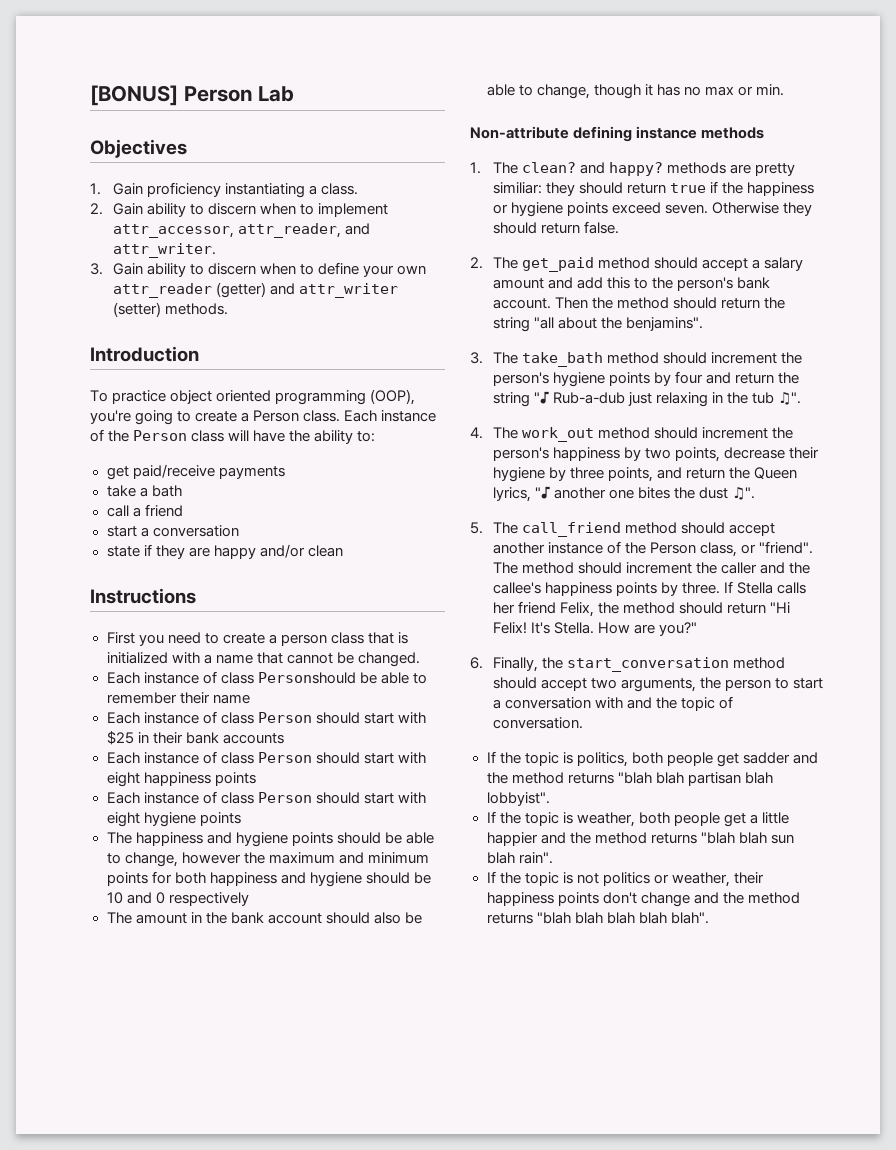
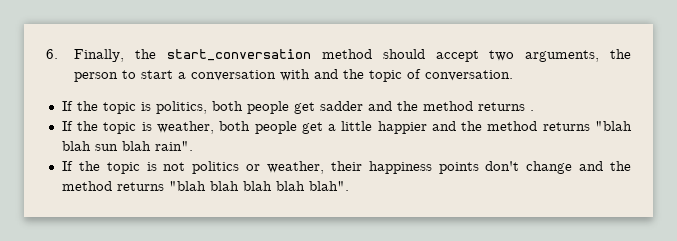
[90,85,295,106] [90,139,187,158] [90,182,358,198] [90,203,388,217] [112,223,370,238] [112,243,216,258] [90,262,427,277] [112,282,398,298] [112,302,228,317] [90,346,199,362] [90,389,416,405] [90,410,437,425] [90,429,376,444] [106,464,285,480] [106,485,182,497] [106,504,183,517] [106,525,239,537] [106,544,343,559] [90,588,196,604] [106,632,408,646] [106,652,420,667] [106,671,427,684] [106,692,250,704] [106,711,426,724] [106,731,284,745] [106,751,426,764] [106,772,256,787] [106,791,426,804] [106,812,241,827] [106,832,434,847] [106,852,429,867] [106,871,431,887] [106,892,249,906] [106,912,422,924] [486,84,784,99] [470,126,765,142] [470,162,795,176] [492,181,814,196] [492,202,812,217] [492,221,619,234] [470,257,803,272] [492,277,770,291] [492,297,785,309] [492,317,703,332] [470,352,802,367] [492,371,799,387] [492,391,802,407] [470,427,793,442] [492,447,819,462] [492,467,797,482] [492,486,755,502] [470,522,775,537] [492,541,813,557] [492,562,810,574] [492,581,806,596] [492,601,790,617] [492,622,697,636] [BONUS] Person Lab // Objectives // 1. Gain proficiency instantiating a class. // 2. Gain ability to discern when to implement attr_accessor, attr_reader, and attr_writer. // 3. Gain ability to discern when to define your own attr_reader (getter) and attr_writer (setter) methods. // Introduction // To practice object oriented programming (OOP), you're going to create a Person class. Each instance of the Person class will have the ability to: // get paid/receive payments // take a bath // call a friend // start a conversation // state if they are happy and/or clean // Instructions // First you need to create a person class that is initialized with a name that cannot be changed. // Each instance of class Personshould be able to remember their name // Each instance of class Person should start with $25 in their bank accounts // Each instance of class Person should start with eight happiness points // Each instance of class Person should start with eight hygiene points // The happiness and hygiene points should be able to change, however the maximum and minimum points for both happiness and hygiene should be 10 and 0 respectively // The amount in the bank account should also be able to change, though it has no max or min. // Non-attribute defining instance methods // 1. The clean? and happy? methods are pretty similiar: they should return true if the happiness or hygiene points exceed seven. Otherwise they should return false. // 2. The get_paid method should accept a salary amount and add this to the person's bank account. Then the method should return the string "all about the benjamins". // 3. The take_bath method should increment the person's hygiene points by four and return the string "♪ Rub-a-dub just relaxing in the tub ♫". // 4. The work_out method should increment the person's happiness by two points, decrease their hygiene by three points, and return the Queen lyrics, "♪ another one bites the dust ♫". // 5. The call_friend method should accept another instance of the Person class, or "friend". The method should increment the caller and the callee's happiness points by three. If Stella calls her friend Felix, the method should return "Hi Felix! It's Stella. How are you?" // -> (46, 54) none
[617,772,773,786] [486,792,550,806] "blah blah partisan blah lobbyist". -> [529,110,534,111] .

